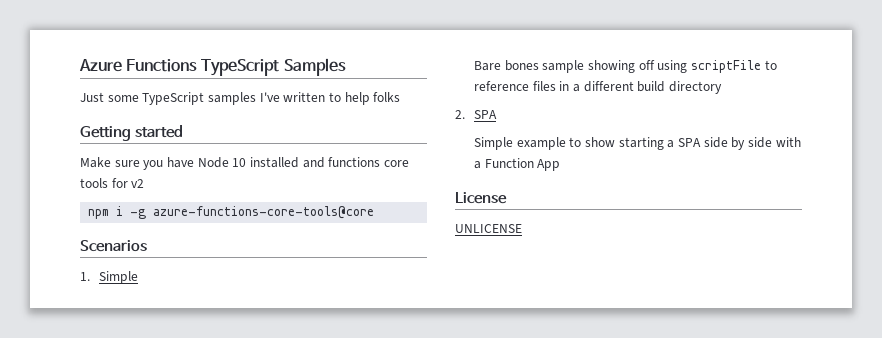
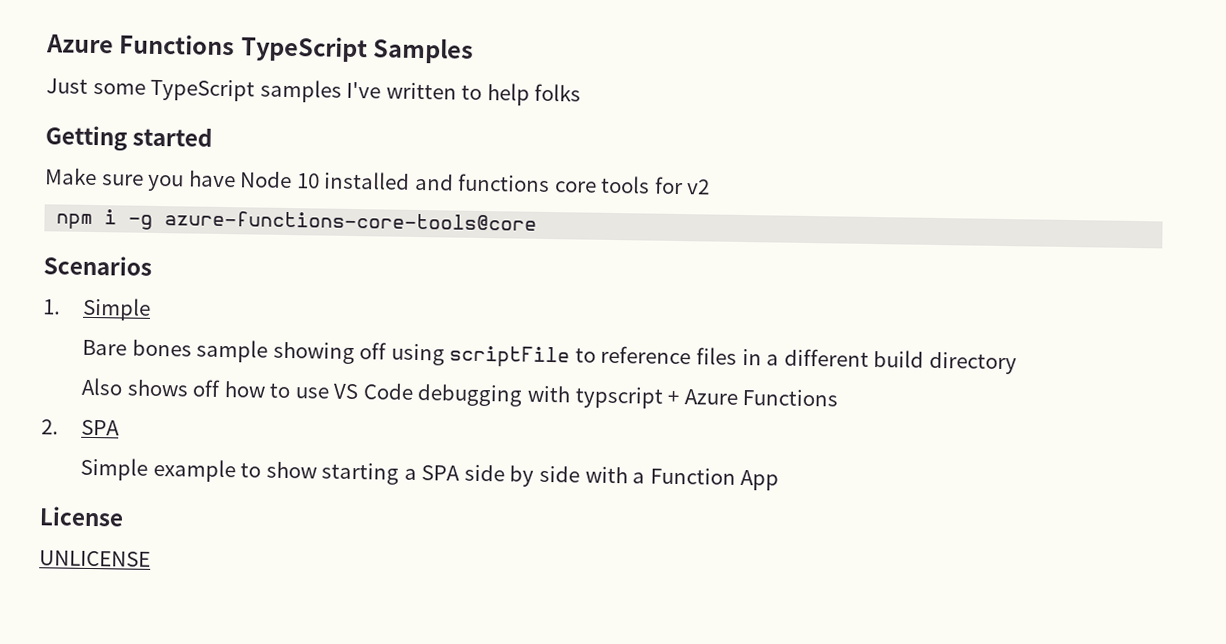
(722, 87) none -> [81,377,839,409] // Also shows off how to use VS Code debugging with typscript + Azure Functions

